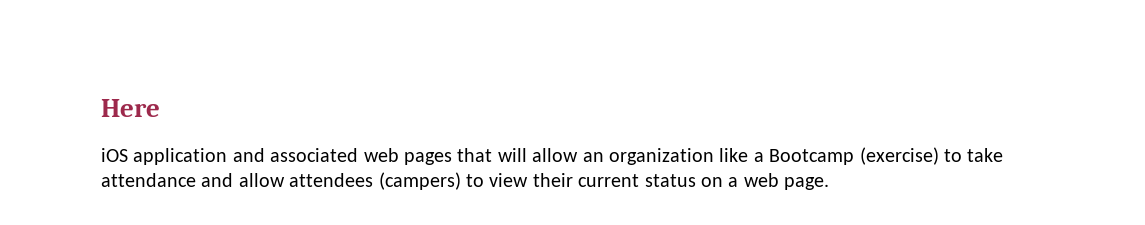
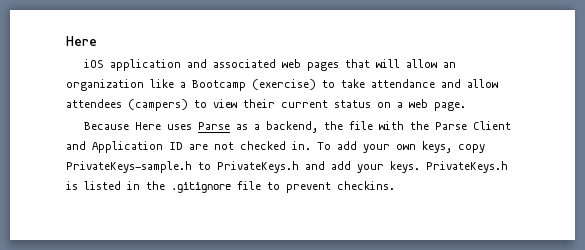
(830, 183) none -> [84,121,512,133] [66,141,485,153] [66,161,508,173] [66,181,395,193] // Because Here uses Parse as a backend, the file with the Parse Client and Application ID are not checked in. To add your own keys, copy PrivateKeys-sample.h to PrivateKeys.h and add your keys. PrivateKeys.h is listed in the .gitignore file to prevent checkins.

